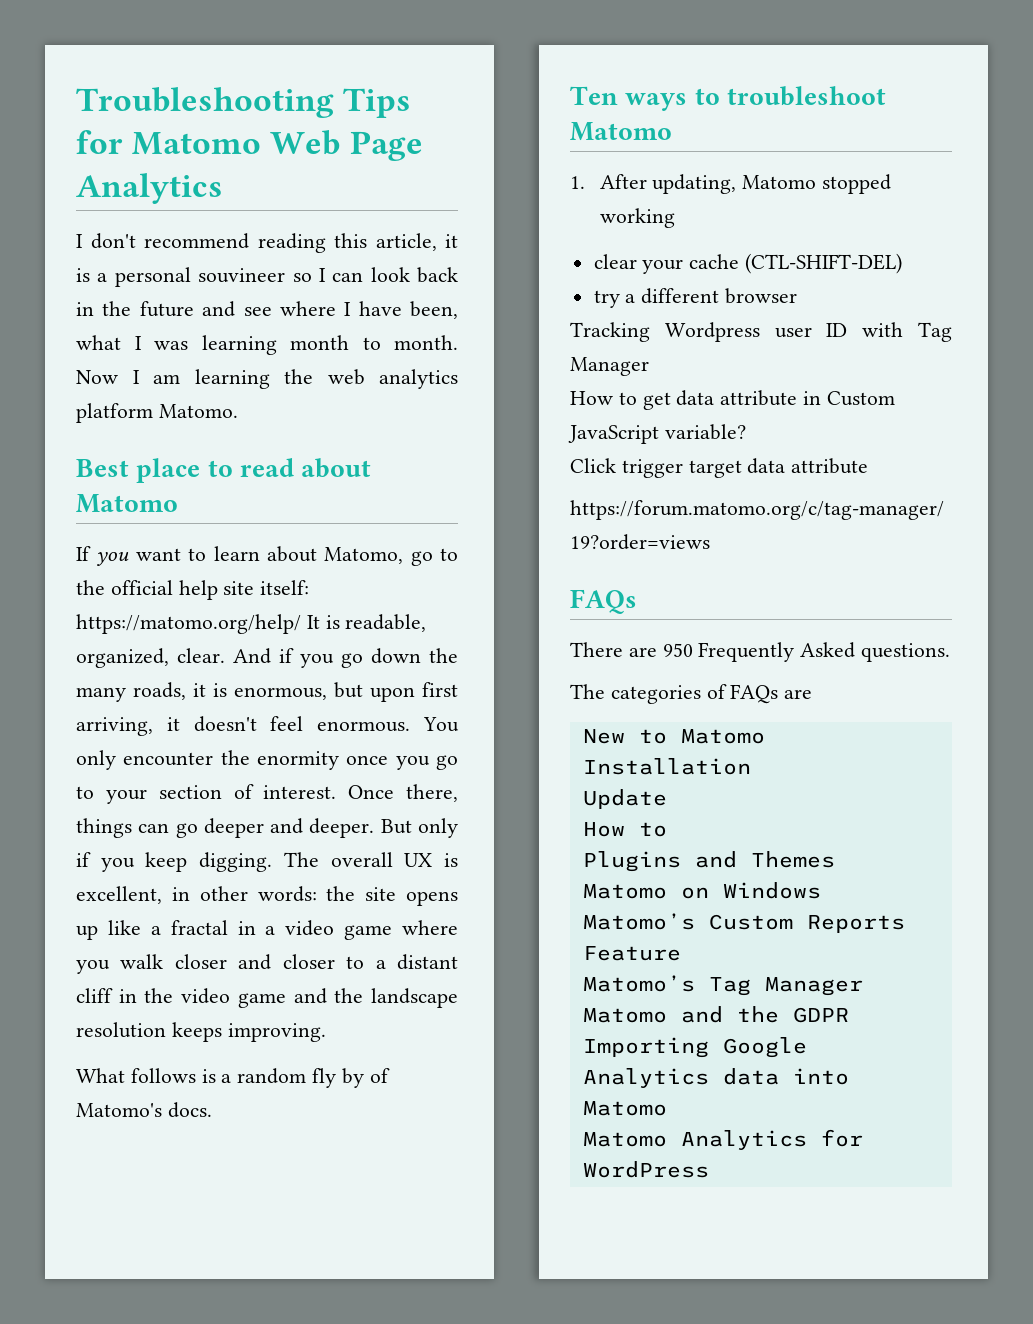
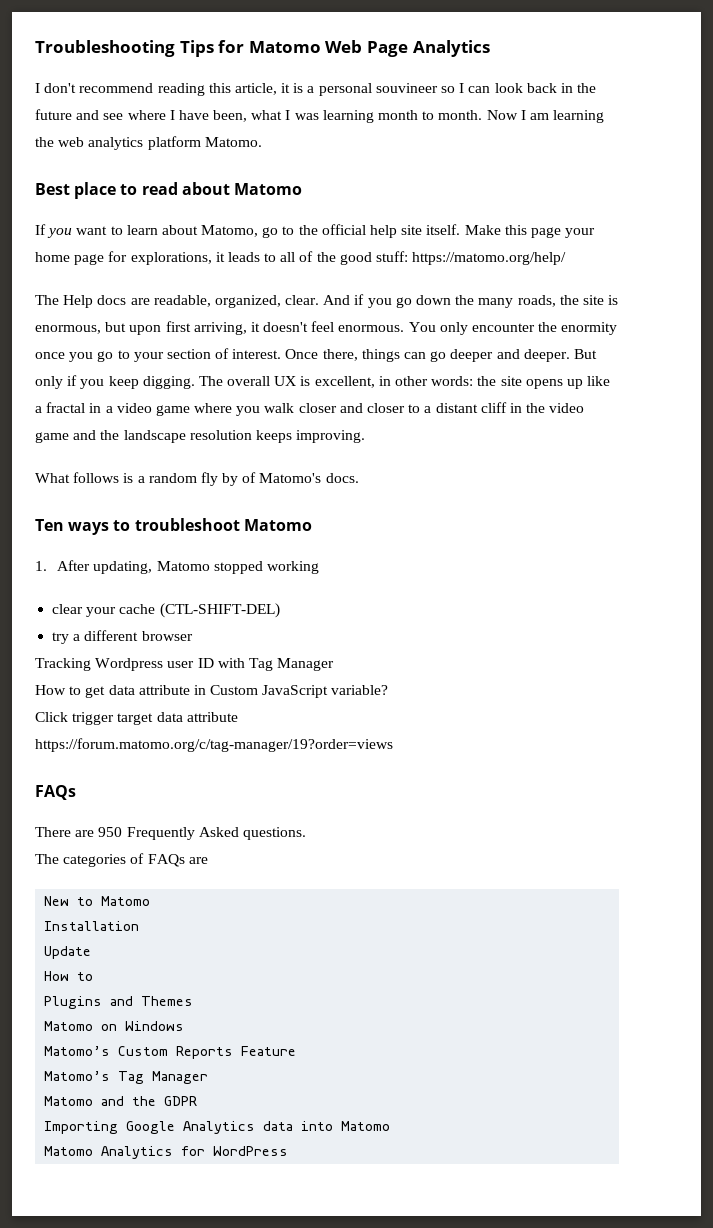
[260,580,310,595] [76,614,340,634] itself: https://matomo.org/help/ It is -> [426,224,596,238] [35,251,567,265] [35,295,150,308] itself. Make this page your home page for explorations, it leads to all of the good stuff: https://matomo.org/help/ // The Help docs are
[193,683,206,697] it -> [559,295,604,305] the site

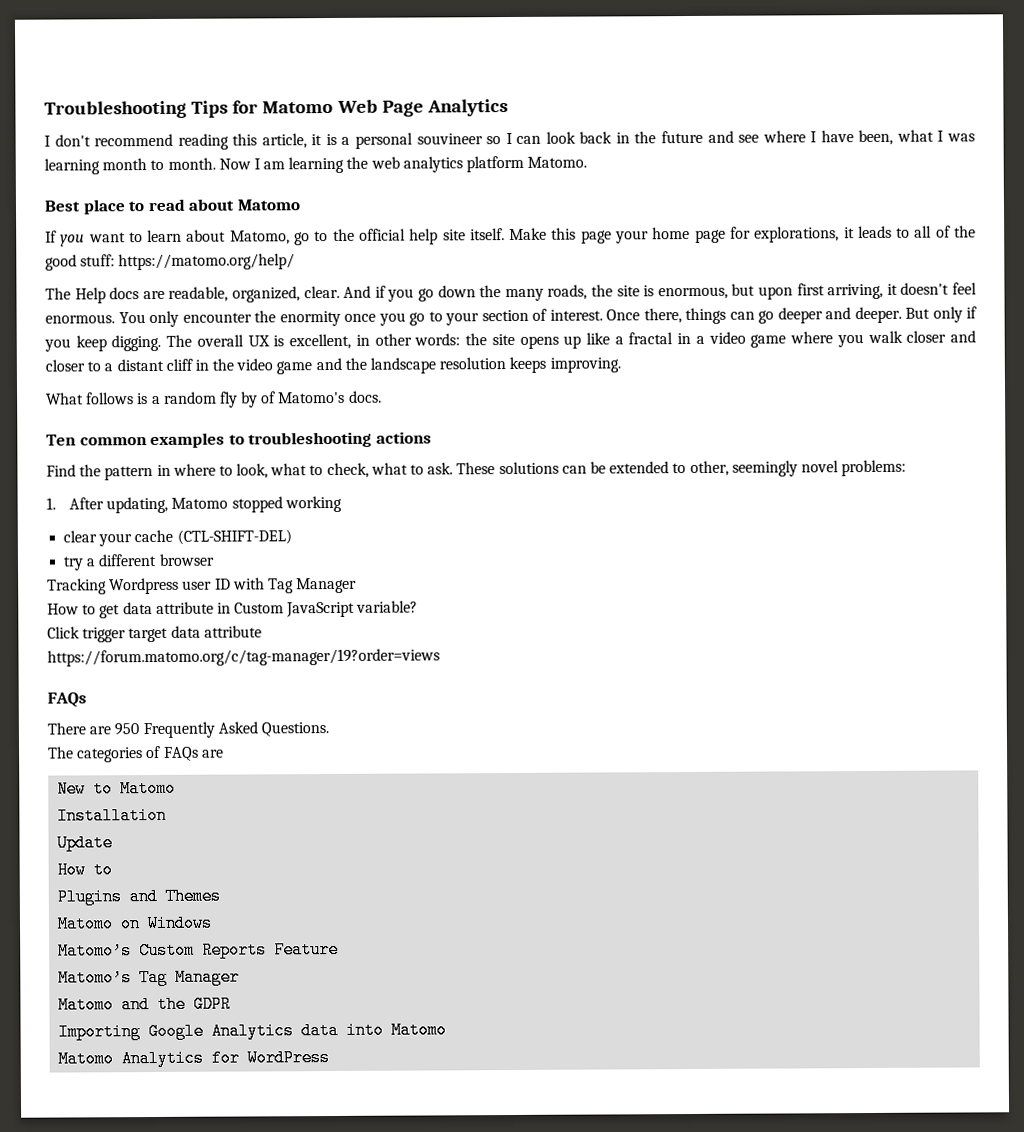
[68,518,312,535] ways to troubleshoot Matomo -> [79,431,432,449] [46,459,907,481] common examples to troubleshooting actions // Find the pattern in where to look, what to check, what to ask. These solutions can be extended to other, seemingly novel problems:
[242,827,306,840] questions. -> [260,722,329,737] Questions.

